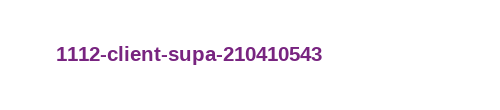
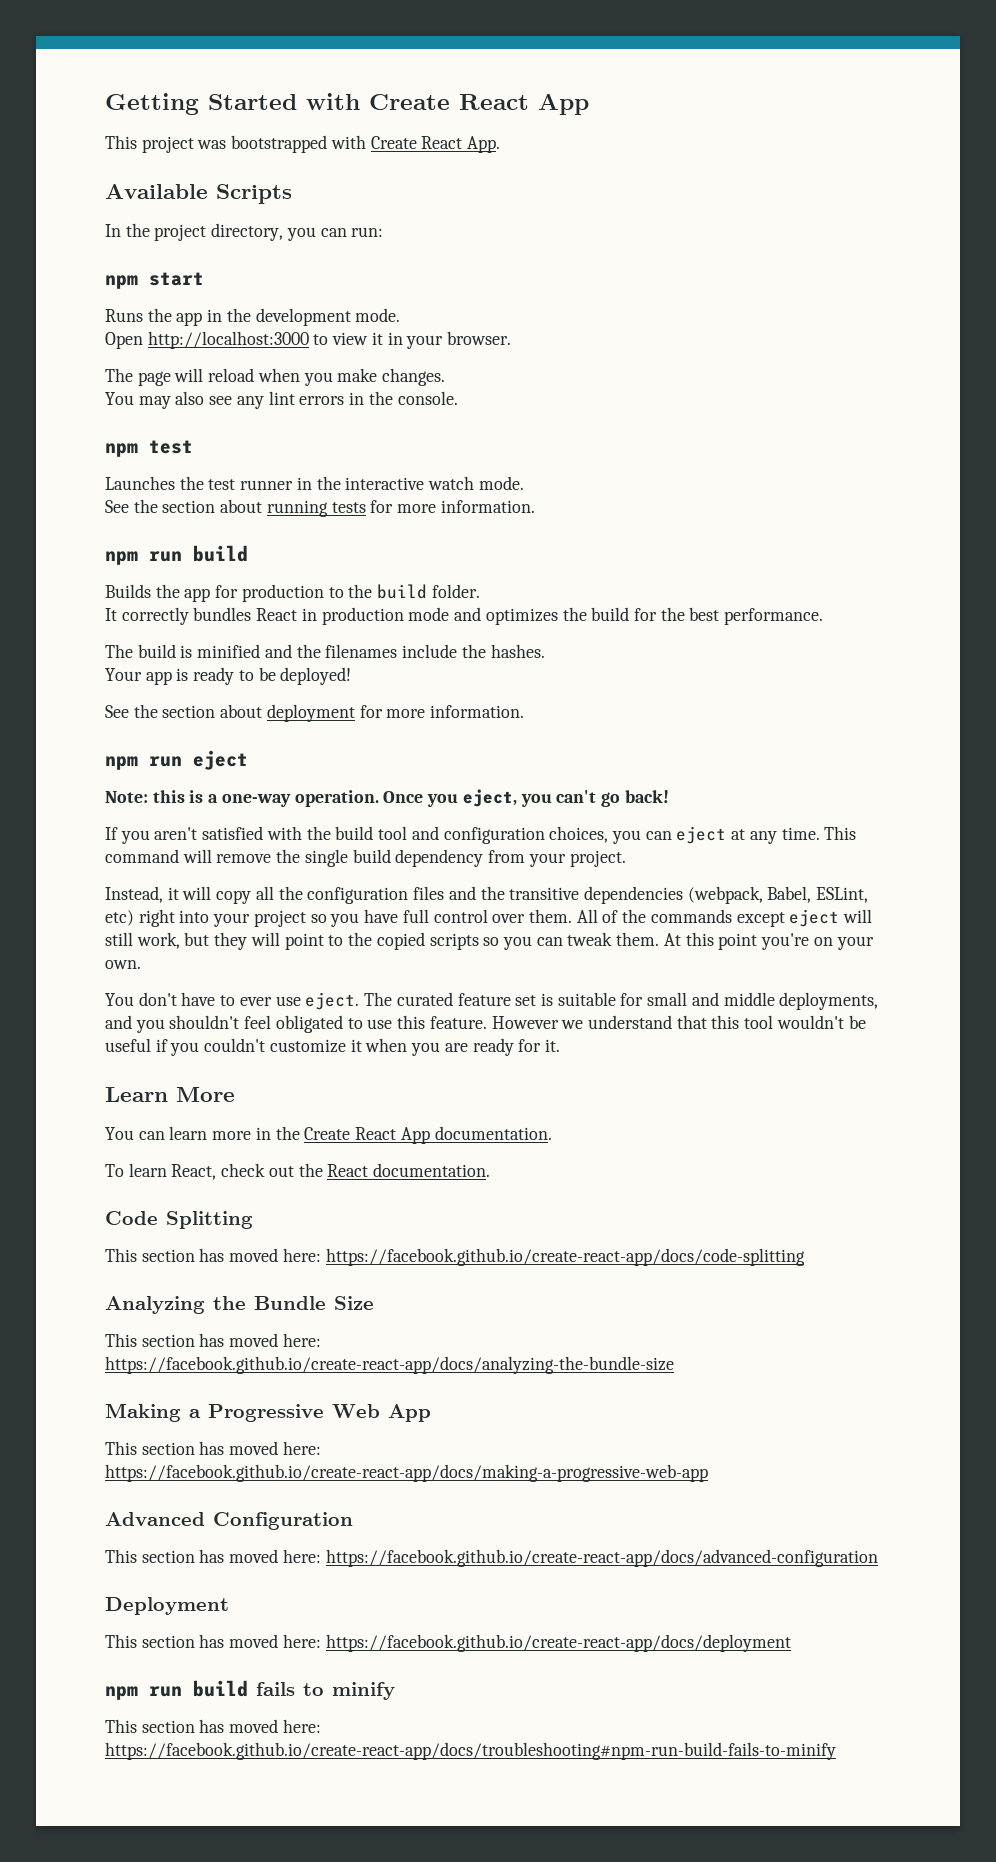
[56,46,322,65] 1112-client-supa-210410543 -> [105,93,589,115] [105,135,501,153] [105,184,292,204] [105,223,384,241] [105,272,204,289] [105,308,401,326] [105,331,512,349] [105,368,446,386] [105,391,458,409] [105,440,193,457] [105,476,524,490] [105,499,535,517] [105,545,248,565] [105,584,480,602] [105,607,824,625] [105,644,545,658] [105,667,352,685] [105,704,525,722] [105,750,248,770] [105,789,669,807] [105,826,857,844] [105,849,626,867] [105,886,869,904] [105,909,873,927] [105,932,874,950] [105,960,141,969] [105,992,879,1010] [105,1015,866,1033] [105,1038,560,1056] [105,1087,235,1102] [105,1126,552,1144] [105,1163,491,1180] [105,1211,253,1229] [105,1248,805,1266] [105,1296,374,1314] [105,1333,321,1347] [105,1356,674,1374] [105,1403,431,1422] [105,1441,321,1455] [105,1464,708,1482] [105,1512,353,1530] [105,1549,878,1567] [105,1597,229,1615] [105,1634,791,1652] [105,1680,395,1700] [105,1719,321,1733] [105,1742,836,1760] Getting Started with Create React App // This project was bootstrapped with Create React App. // Available Scripts // In the project directory, you can run: // npm start // Runs the app in the development mode. // Open http://localhost:3000 to view it in your browser. // The page will reload when you make changes. // You may also see any lint errors in the console. // npm test // Launches the test runner in the interactive watch mode. // See the section about running tests for more information. // npm run build // Builds the app for production to the build folder. // It correctly bundles React in production mode and optimizes the build for the best performance. // The build is minified and the filenames include the hashes. // Your app is ready to be deployed! // See the section about deployment for more information. // npm run eject // Note: this is a one-way operation. Once you eject, you can't go back! // If you aren't satisfied with the build tool and configuration choices, you can eject at any time. This command will remove the single build dependency from your project. // Instead, it will copy all the configuration files and the transitive dependencies (webpack, Babel, ESLint, etc) right into your project so you have full control over them. All of the commands except eject will still work, but they will point to the copied scripts so you can tweak them. At this point you're on your own. // You don't have to ever use eject. The curated feature set is suitable for small and middle deployments, and you shouldn't feel obligated to use this feature. However we understand that this tool wouldn't be useful if you couldn't customize it when you are ready for it. // Learn More // You can learn more in the Create React App documentation. // To learn React, check out the React documentation. // Code Splitting // This section has moved here: https://facebook.github.io/create-react-app/docs/code-splitting // Analyzing the Bundle Size // This section has moved here: https://facebook.github.io/create-react-app/docs/analyzing-the-bundle-size // Making a Progressive Web App // This section has moved here: https://facebook.github.io/create-react-app/docs/making-a-progressive-web-app // Advanced Configuration // This section has moved here: https://facebook.github.io/create-react-app/docs/advanced-configuration // Deployment // This section has moved here: https://facebook.github.io/create-react-app/docs/deployment // npm run build fails to minify // This section has moved here: https://facebook.github.io/create-react-app/docs/troubleshooting#npm-run-build-fails-to-minify

